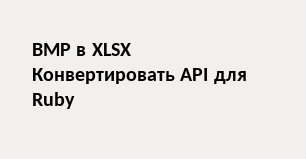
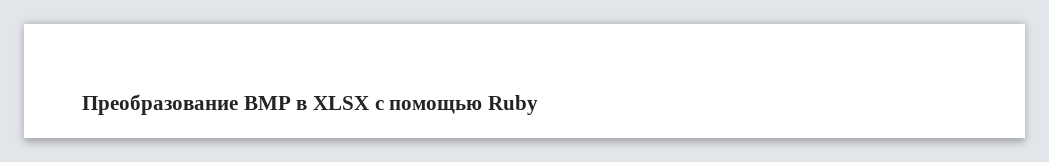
(32, 49) none -> [82,94,238,115] Преобразование
[32,68,247,84] Конвертировать API для -> [374,100,483,114] с помощью

